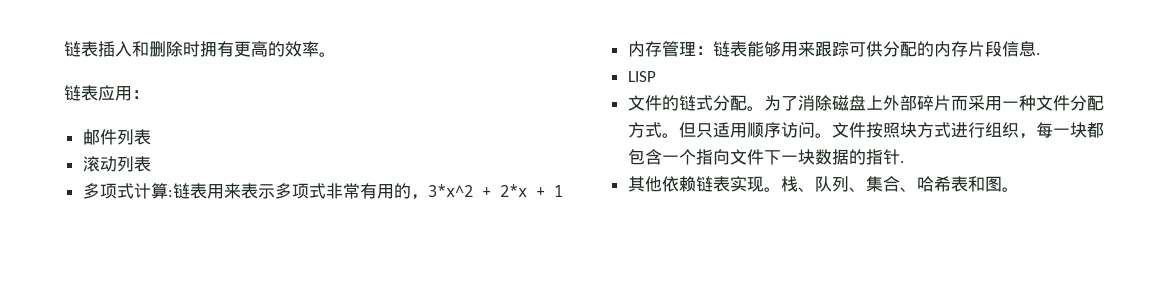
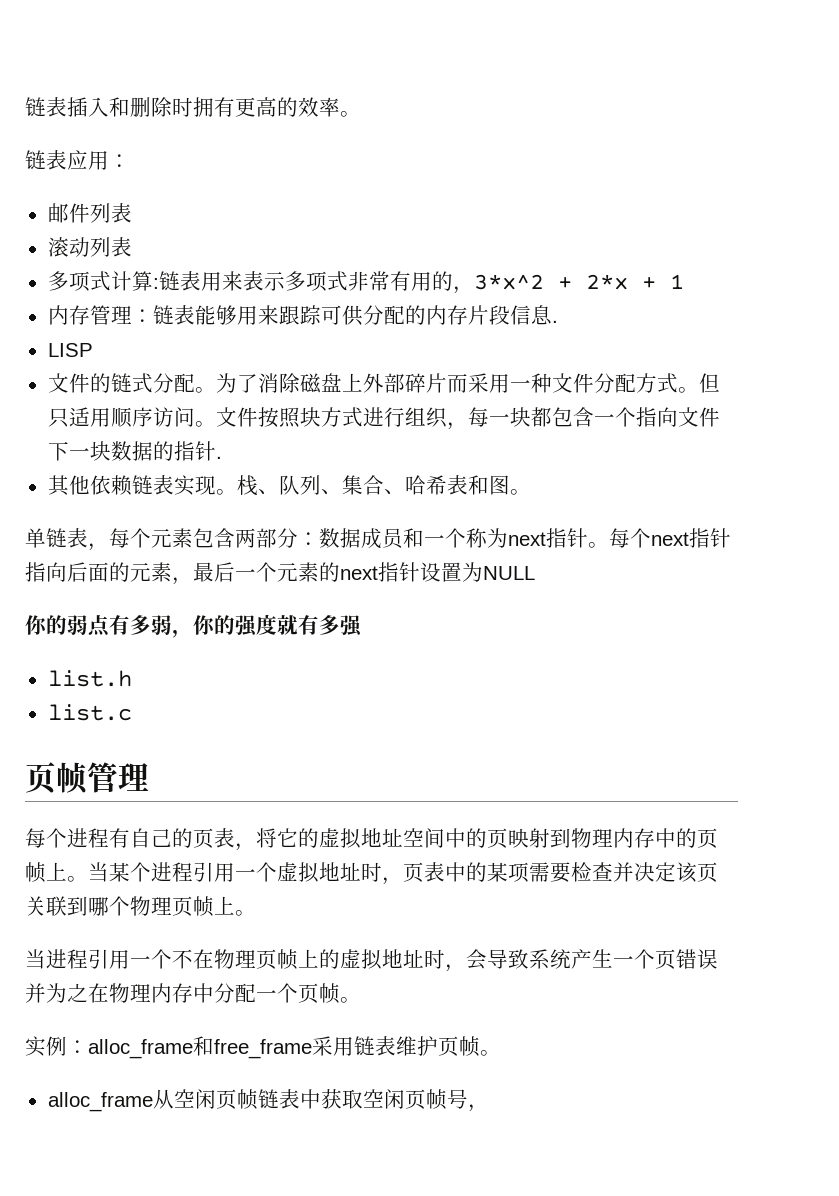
(1019, 189) none -> [25,528,731,551] [25,562,535,585] [25,614,363,638] [47,670,132,687] [47,704,132,721] [25,762,149,794] [25,828,718,851] [25,862,718,885] [25,896,256,917] [25,949,718,972] [25,983,361,1004] [25,1036,501,1059] [47,1089,489,1112] // 单链表，每个元素包含两部分：数据成员和一个称为next指针。每个next指针指向后面的元素，最后一个元素的next指针设置为NULL // 你的弱点有多弱，你的强度就有多强 // list.h // list.c // 页帧管理 // 每个进程有自己的页表，将它的虚拟地址空间中的页映射到物理内存中的页帧上。当某个进程引用一个虚拟地址时，页表中的某项需要检查并决定该页关联到哪个物理页帧上。 // 当进程引用一个不在物理页帧上的虚拟地址时，会导致系统产生一个页错误并为之在物理内存中分配一个页帧。 // 实例：alloc_frame和free_frame采用链表维护页帧。 // alloc_frame从空闲页帧链表中获取空闲页帧号，

